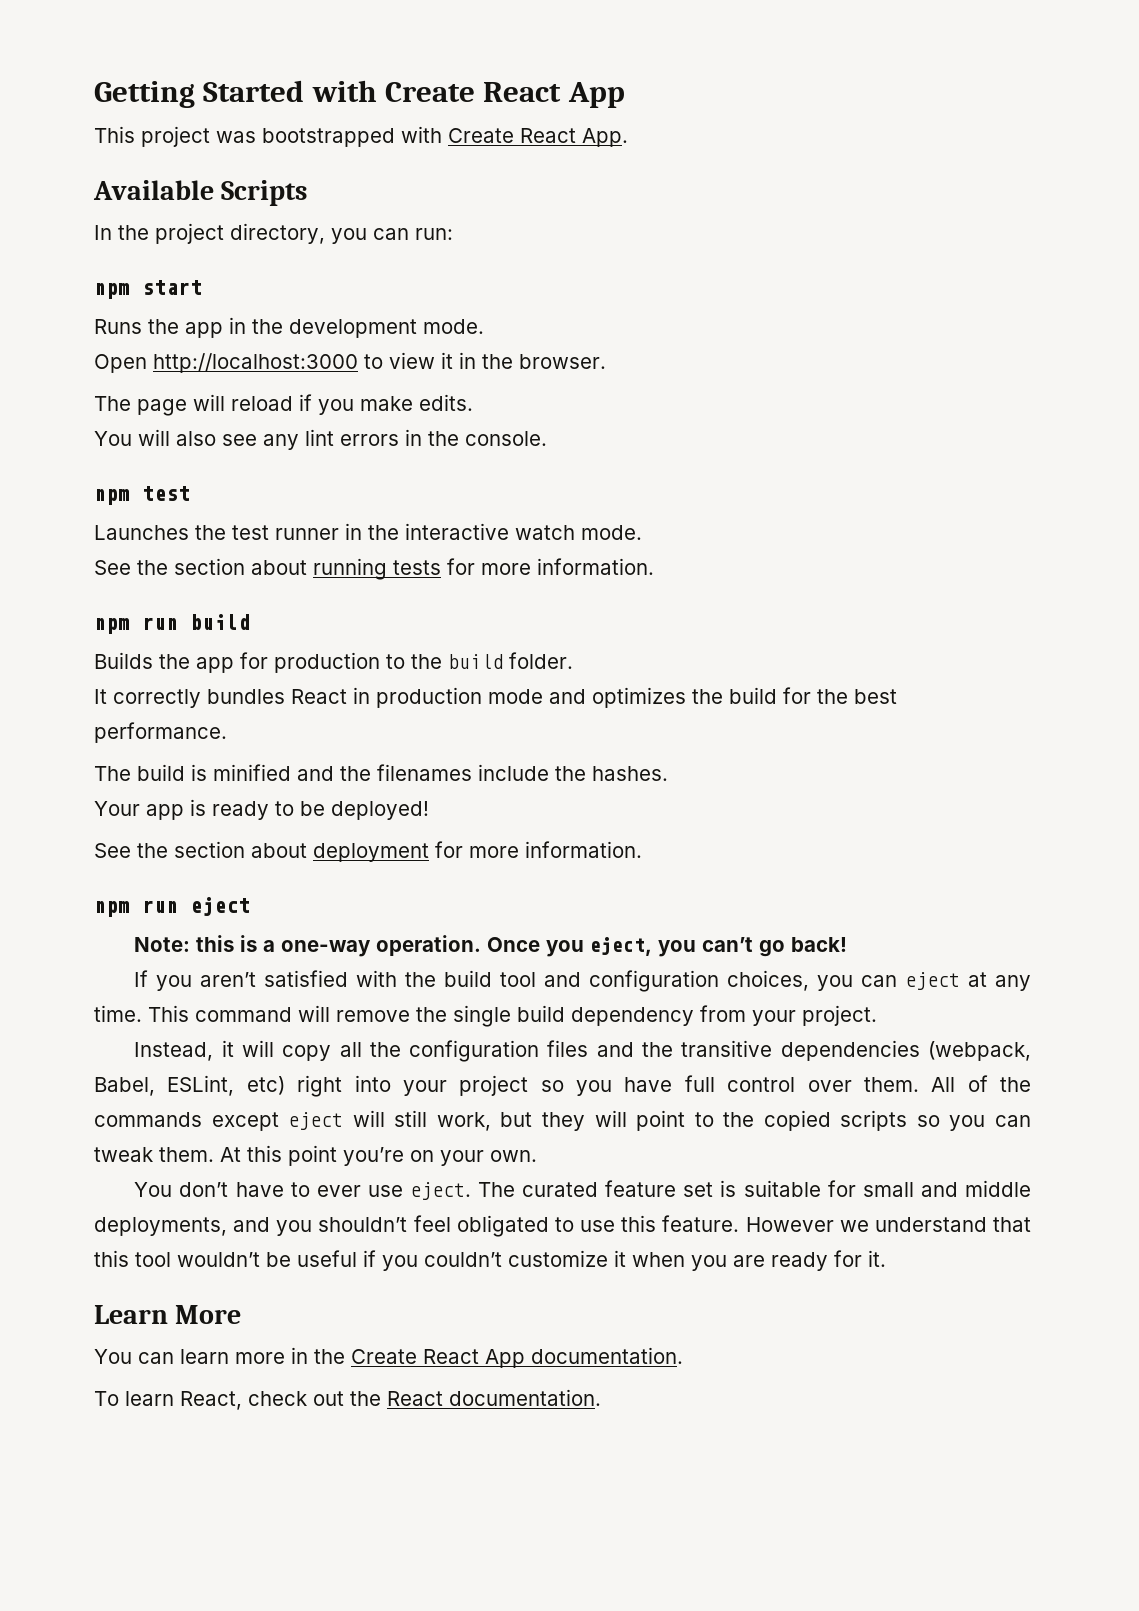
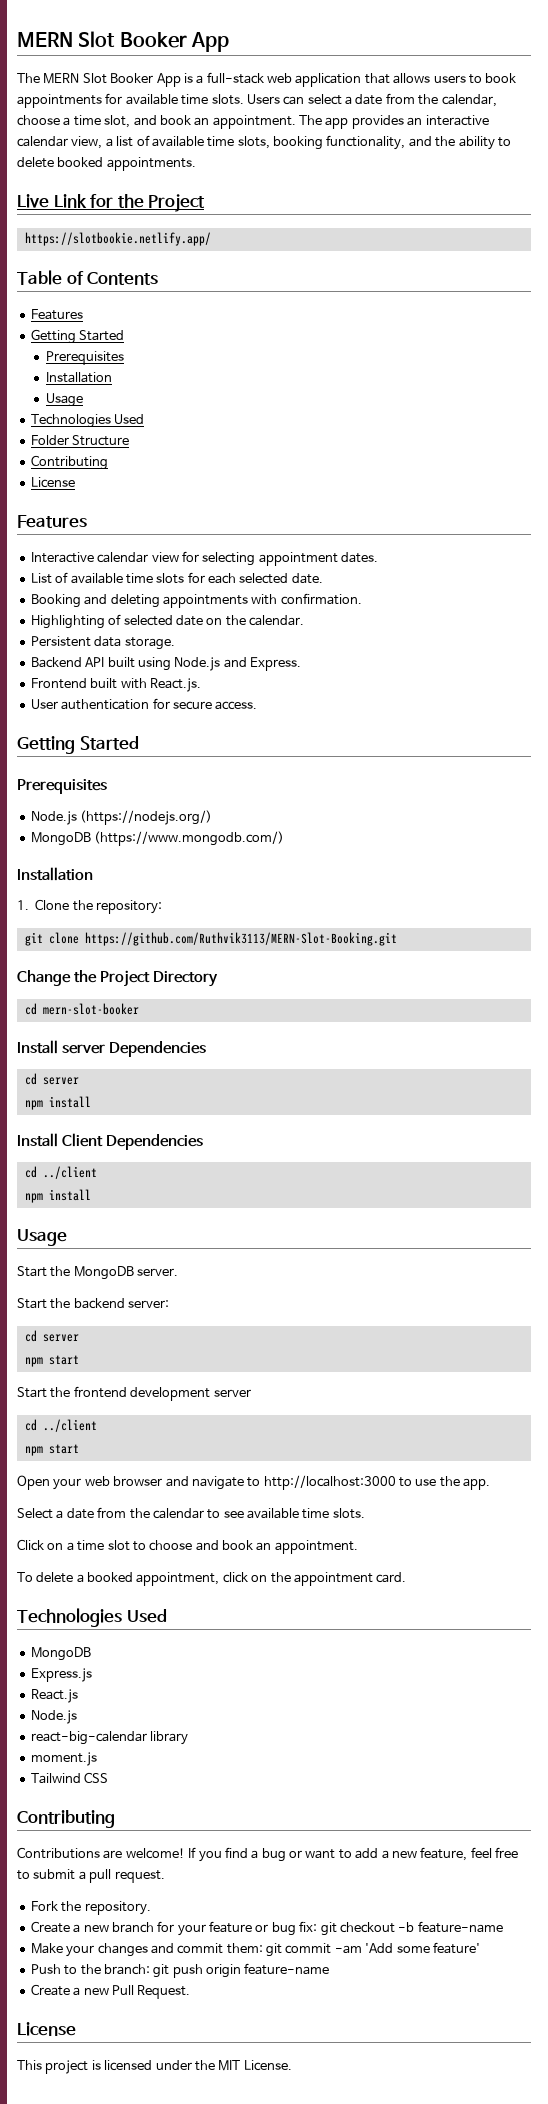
[94,80,625,108] [94,126,628,147] [93,180,308,206] [94,223,453,244] [94,280,202,299] [94,317,484,338] [94,352,606,373] [94,394,473,416] [94,429,547,450] [94,486,190,505] [94,523,642,540] [94,558,654,580] [94,614,250,634] [94,652,573,673] [94,687,897,708] [94,722,227,743] [94,764,668,781] [94,799,429,820] [94,841,642,862] [94,897,250,917] [134,935,848,957] [134,970,1031,992] [94,1005,877,1027] [134,1040,1031,1062] [94,1075,1031,1097] [94,1110,1031,1131] [94,1145,537,1166] [134,1180,1031,1200] [94,1215,1031,1237] [94,1250,886,1271] [94,1305,242,1324] [94,1347,683,1368] [94,1389,601,1410] Getting Started with Create React App // This project was bootstrapped with Create React App. // Available Scripts // In the project directory, you can run: // npm start // Runs the app in the development mode. // Open http://localhost:3000 to view it in the browser. // The page will reload if you make edits. // You will also see any lint errors in the console. // npm test // Launches the test runner in the interactive watch mode. // See the section about running tests for more information. // npm run build // Builds the app for production to the build folder. // It correctly bundles React in production mode and optimizes the build for the best performance. // The build is minified and the filenames include the hashes. // Your app is ready to be deployed! // See the section about deployment for more information. // npm run eject // Note: this is a one-way operation. Once you eject, you can’t go back! // If you aren’t satisfied with the build tool and configuration choices, you can eject at any time. This command will remove the single build dependency from your project. // Instead, it will copy all the configuration files and the transitive dependencies (webpack, Babel, ESLint, etc) right into your project so you have full control over them. All of the commands except eject will still work, but they will point to the copied scripts so you can tweak them. At this point you’re on your own. // You don’t have to ever use eject. The curated feature set is suitable for small and middle deployments, and you shouldn’t feel obligated to use this feature. However we understand that this tool wouldn’t be useful if you couldn’t customize it when you are ready for it. // Learn More // You can learn more in the Create React App documentation. // To learn React, check out the React documentation. -> [17,31,229,52] [17,72,517,87] [17,93,497,108] [17,115,489,129] [17,135,511,150] [17,157,196,171] [17,194,206,212] [24,232,211,246] [17,270,159,285] [30,309,83,320] [30,329,125,344] [45,351,124,365] [45,372,112,383] [45,393,83,407] [30,414,145,428] [30,435,130,446] [30,455,108,470] [30,477,75,488] [17,515,87,528] [30,551,378,566] [30,572,323,584] [30,593,362,608] [30,614,304,629] [30,636,175,650] [30,657,301,671] [30,678,201,692] [30,698,258,710] [17,736,139,754] [17,779,107,794] [30,810,213,825] [30,831,285,846] [17,867,93,881] [17,899,162,914] [24,932,397,946] [17,970,218,987] [24,1003,139,1015] [17,1040,206,1057] [24,1073,79,1085] [24,1096,91,1110] [17,1133,203,1150] [24,1166,97,1179] [24,1189,91,1203] [17,1229,67,1246] [17,1266,179,1280] [17,1298,170,1309] [24,1330,79,1342] [24,1355,79,1367] [17,1386,251,1401] [24,1419,97,1432] [24,1444,79,1456] [17,1475,491,1490] [17,1507,365,1519] [17,1539,358,1554] [17,1572,407,1586] [17,1608,167,1627] [30,1647,91,1661] [30,1668,92,1682] [30,1689,78,1703] [30,1710,77,1724] [30,1731,189,1745] [30,1752,97,1766] [30,1772,109,1784] [17,1810,115,1828] [17,1847,518,1862] [17,1869,165,1883] [30,1901,151,1915] [30,1921,503,1936] [30,1942,480,1957] [30,1963,330,1978] [30,1984,191,1999] [17,2022,76,2036] [17,2060,292,2074] MERN Slot Booker App // The MERN Slot Booker App is a full-stack web application that allows users to book appointments for available time slots. Users can select a date from the calendar, choose a time slot, and book an appointment. The app provides an interactive calendar view, a list of available time slots, booking functionality, and the ability to delete booked appointments. // Live Link for the Project // https://slotbookie.netlify.app/ // Table of Contents // Features // Getting Started // Prerequisites // Installation // Usage // Technologies Used // Folder Structure // Contributing // License // Features // Interactive calendar view for selecting appointment dates. // List of available time slots for each selected date. // Booking and deleting appointments with confirmation. // Highlighting of selected date on the calendar. // Persistent data storage. // Backend API built using Node.js and Express. // Frontend built with React.js. // User authentication for secure access. // Getting Started // Prerequisites // Node.js (https://nodejs.org/) // MongoDB (https://www.mongodb.com/) // Installation // 1. Clone the repository: // git clone https://github.com/Ruthvik3113/MERN-Slot-Booking.git // Change the Project Directory // cd mern-slot-booker // Install server Dependencies // cd server // npm install // Install Client Dependencies // cd ../client // npm install // Usage // Start the MongoDB server. // Start the backend server: // cd server // npm start // Start the frontend development server // cd ../client // npm start // Open your web browser and navigate to http://localhost:3000 to use the app. // Select a date from the calendar to see available time slots. // Click on a time slot to choose and book an appointment. // To delete a booked appointment, click on the appointment card. // Technologies Used // MongoDB // Express.js // React.js // Node.js // react-big-calendar library // moment.js // Tailwind CSS // Contributing // Contributions are welcome! If you find a bug or want to add a new feature, feel free to submit a pull request. // Fork the repository. // Create a new branch for your feature or bug fix: git checkout -b feature-name // Make your changes and commit them: git commit -am 'Add some feature' // Push to the branch: git push origin feature-name // Create a new Pull Request. // License // This project is licensed under the MIT License.

